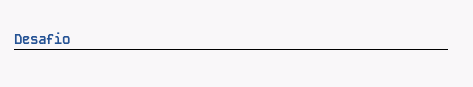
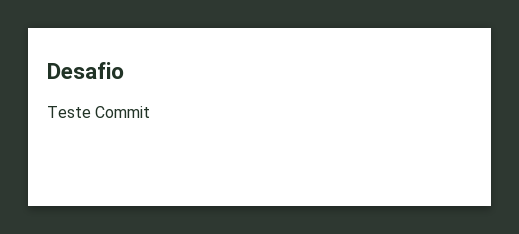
(70, 38) none -> [47,106,151,118] // Teste Commit

